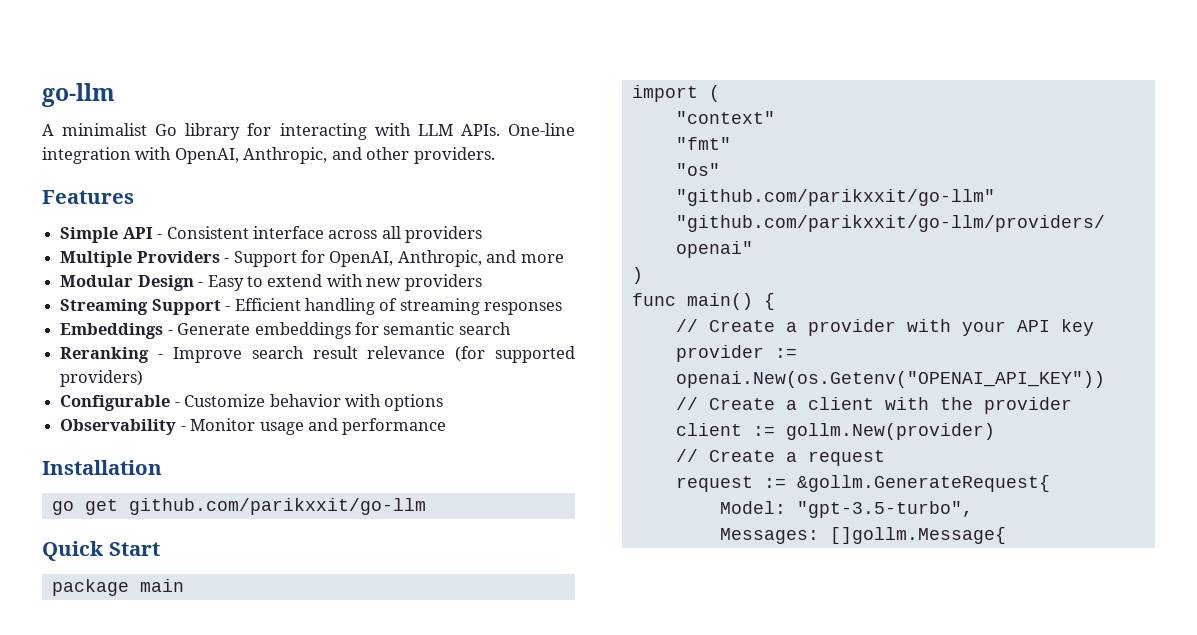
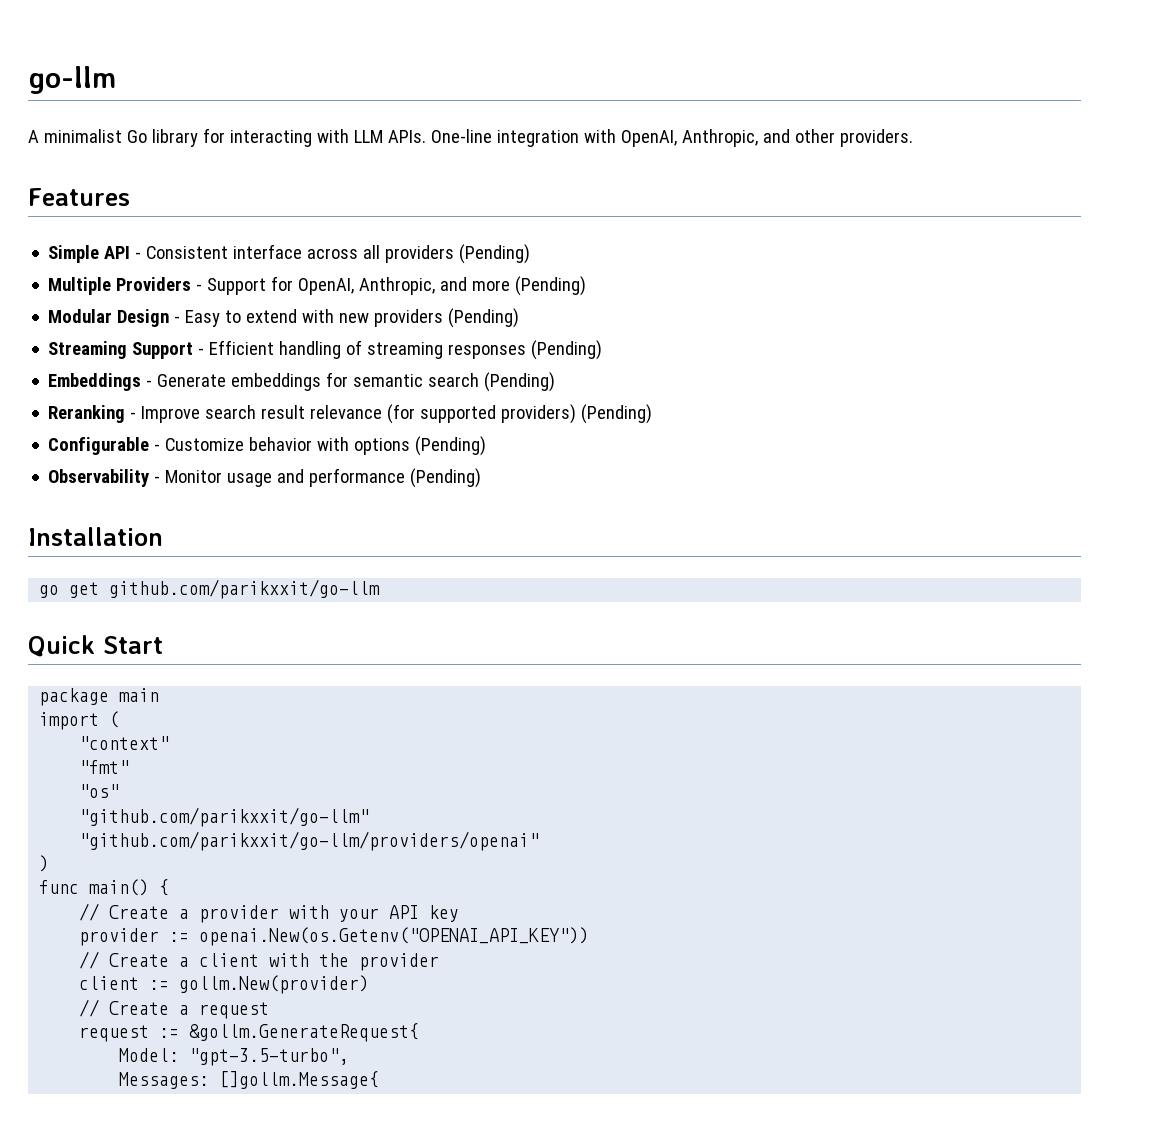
(483, 234) none -> [459,244,531,264] (Pending)
(564, 258) none -> [515,276,587,296] (Pending)
(482, 282) none -> [448,308,520,328] (Pending)
(563, 308) none -> [531,340,603,360] (Pending)
(511, 328) none -> [484,372,556,392] (Pending)
(144, 378) none -> [581,404,653,424] (Pending)
(444, 402) none -> [415,436,487,456] (Pending)
(447, 426) none -> [410,468,482,488] (Pending)

